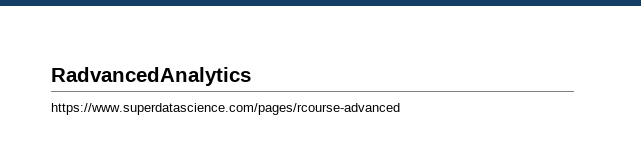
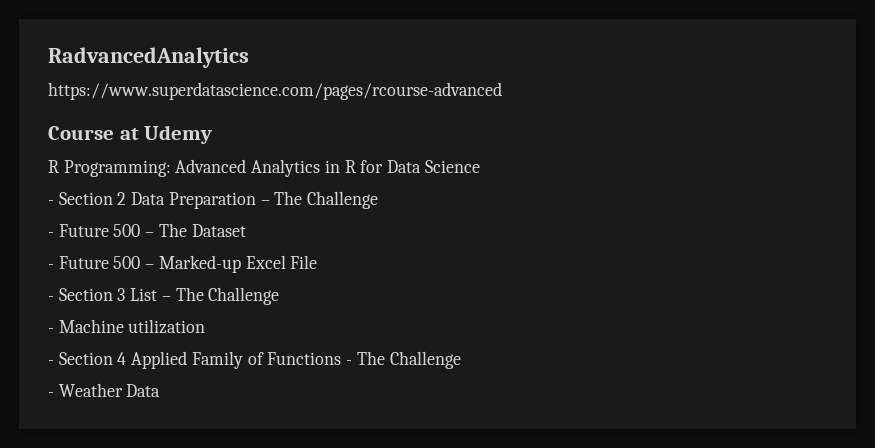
(400, 109) none -> [48,125,213,144] [48,159,480,177] [48,191,379,209] [48,223,246,237] [48,255,318,273] [48,287,280,305] [48,319,206,334] [48,351,461,369] [48,383,161,397] // Course at Udemy // R Programming: Advanced Analytics in R for Data Science // - Section 2 Data Preparation – The Challenge // - Future 500 – The Dataset // - Future 500 – Marked-up Excel File // - Section 3 List – The Challenge // - Machine utilization // - Section 4 Applied Family of Functions - The Challenge // - Weather Data

